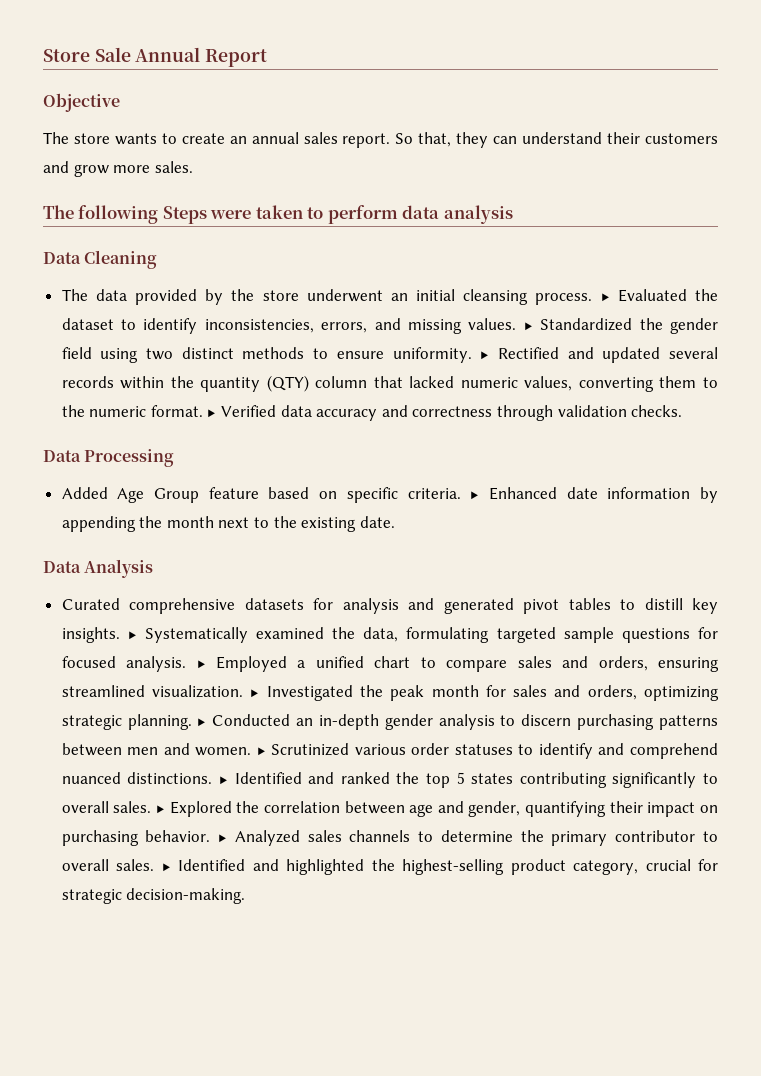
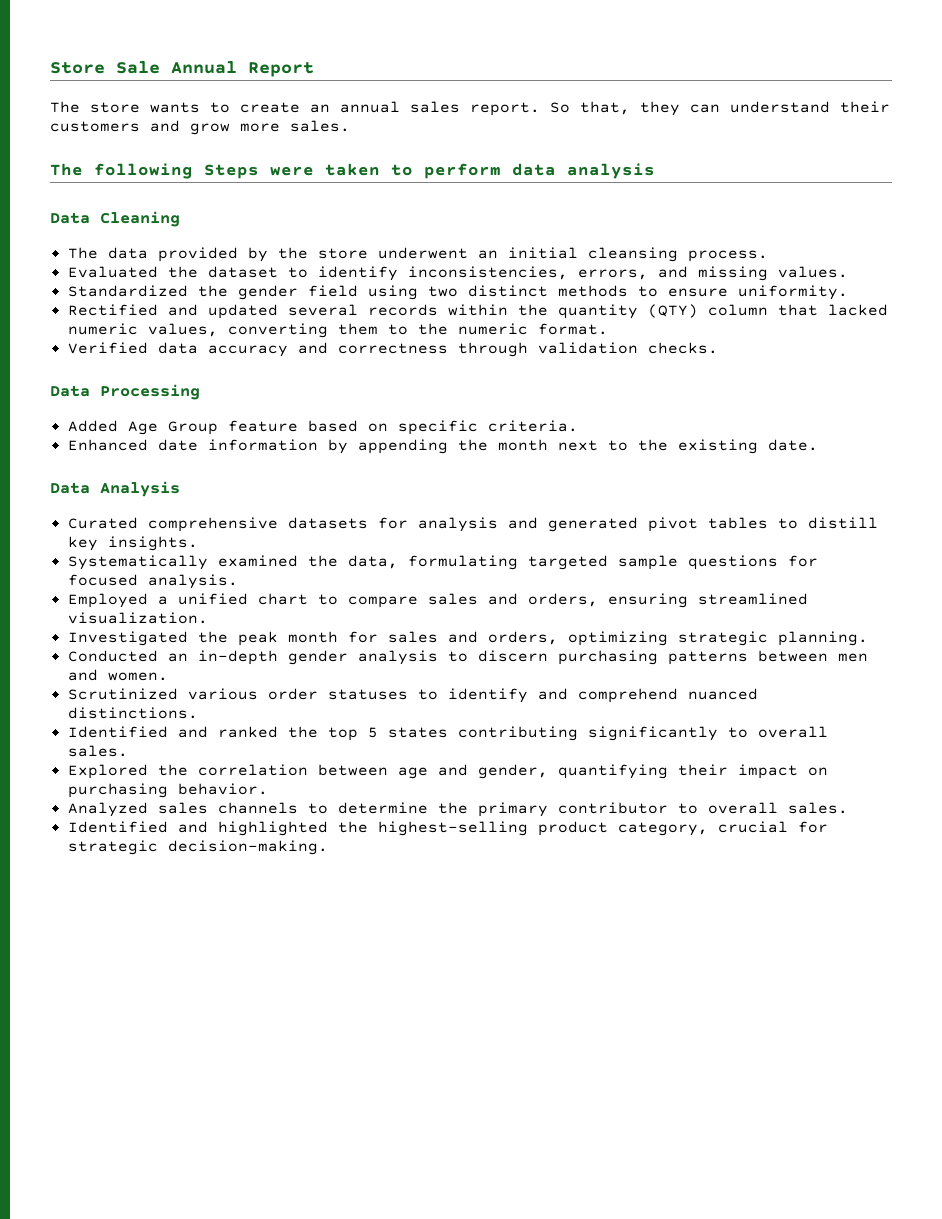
[43,93,120,112] // Objective -> (314, 69) none
[600,293,610,302] ▶ -> (768, 256) //
[523,322,533,331] ▶ -> (848, 272) //
[480,351,490,360] ▶ -> (848, 292) //
[207,409,217,418] ▶ -> (608, 329) //
[470,491,480,500] ▶ -> (578, 426) //
[127,631,137,640] ▶ -> (198, 543) //
[196,660,206,669] ▶ -> (238, 581) //
[250,689,260,698] ▶ -> (208, 618) //
[197,718,207,727] ▶ -> (868, 638) //
[256,747,266,756] ▶ -> (168, 676) //
[218,776,228,785] ▶ -> (198, 713) //
[155,805,165,814] ▶ -> (128, 751) //
[218,834,228,843] ▶ -> (268, 789) //
[161,863,171,872] ▶ -> (848, 808) //

